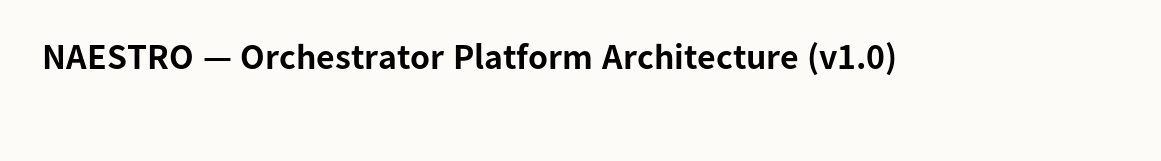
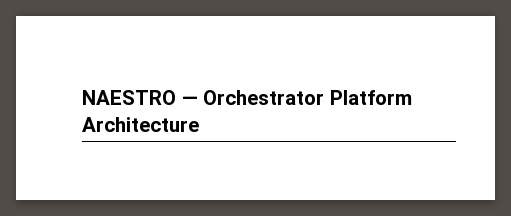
[807,42,898,76] (v1.0) -> (199, 124) none

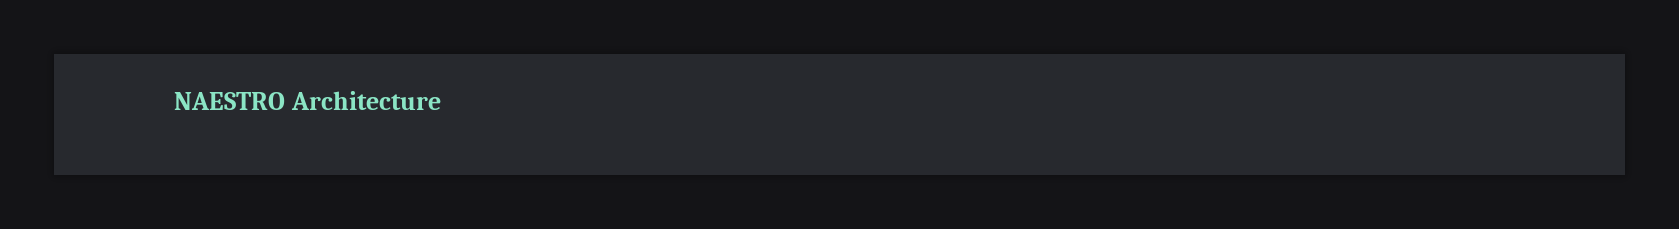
[181,90,412,105] — Orchestrator Platform -> (285, 101) none

